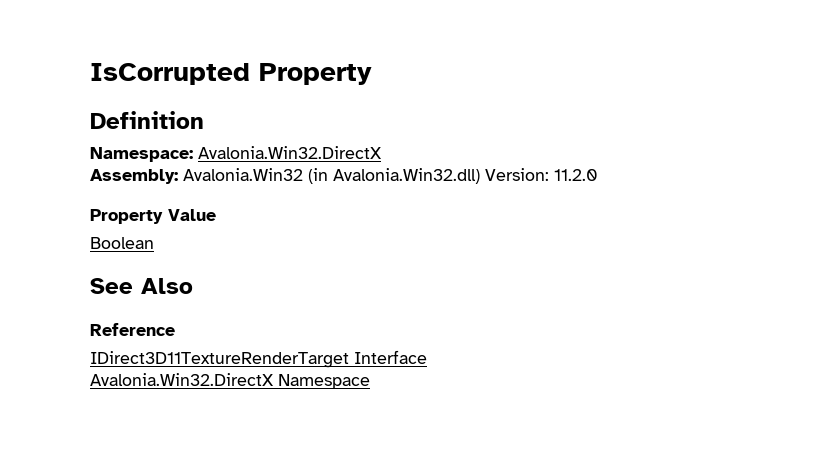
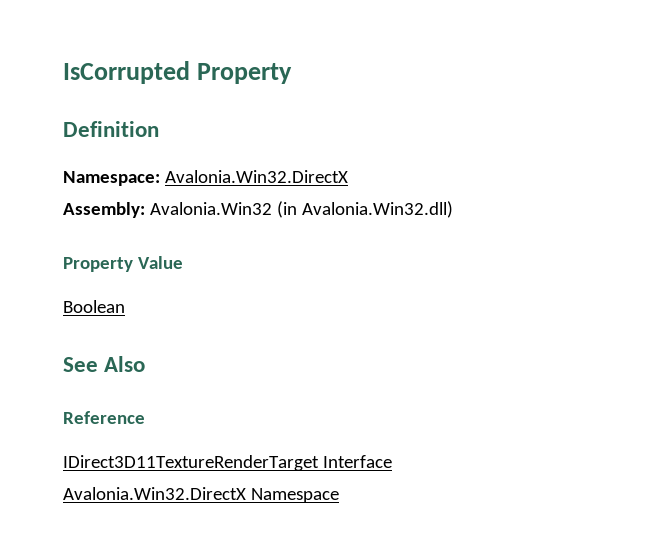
[485,168,598,181] Version: 11.2.0 -> (453, 209) none

